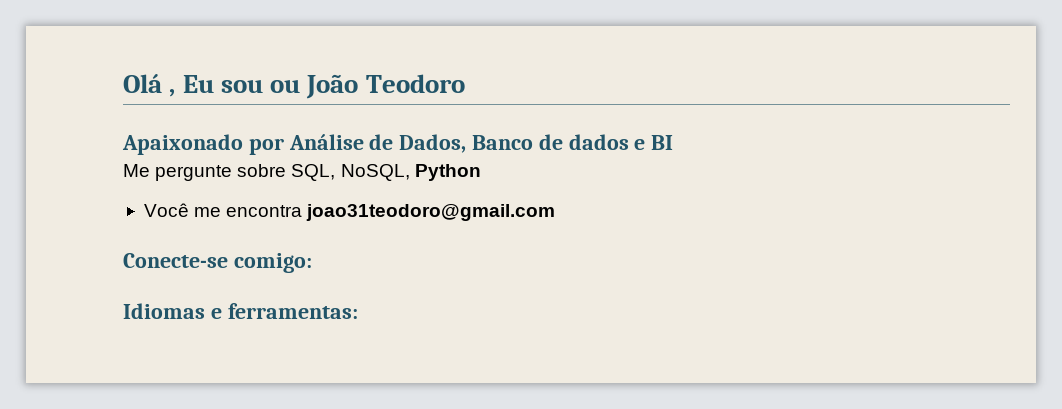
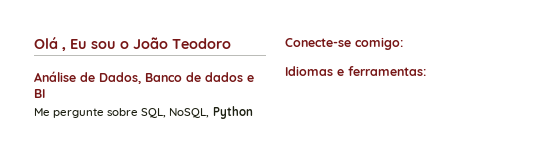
[270,80,301,93] ou -> [120,41,129,49] o
[122,134,284,155] Apaixonado por -> (231, 43) none
[143,203,556,221] // Você me encontra joao31teodoro@gmail.com -> (253, 112) none

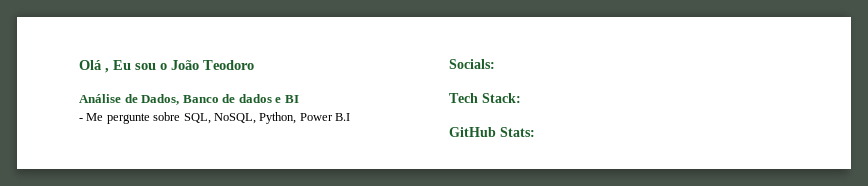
(45, 93) none -> [79,118,83,121] -
[212,106,253,119] [285,37,403,50] [285,66,426,76] Python // Conecte-se comigo: // Idiomas e ferramentas: -> [259,112,350,124] [449,59,495,69] [449,93,521,103] [449,127,535,137] Python, Power B.I // Socials: // Tech Stack: // GitHub Stats:

